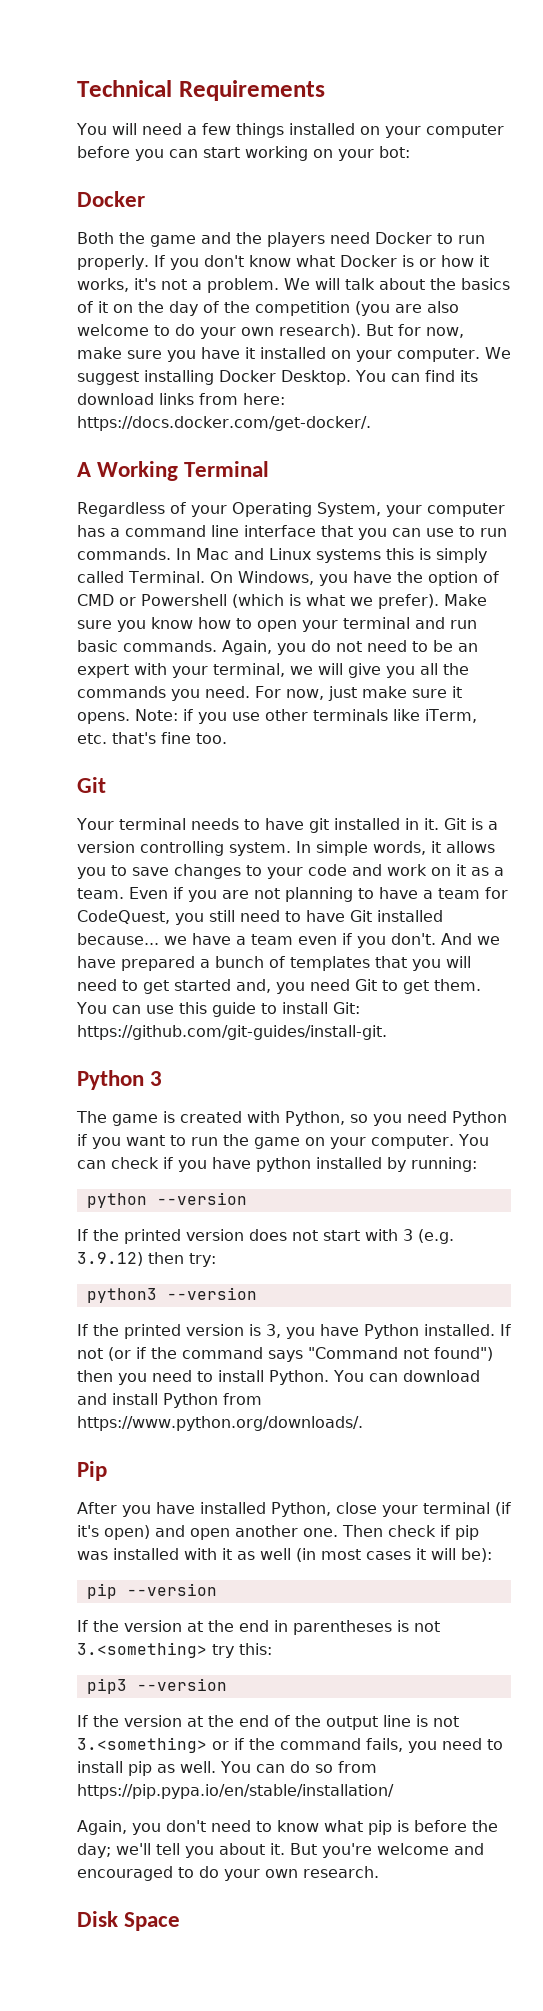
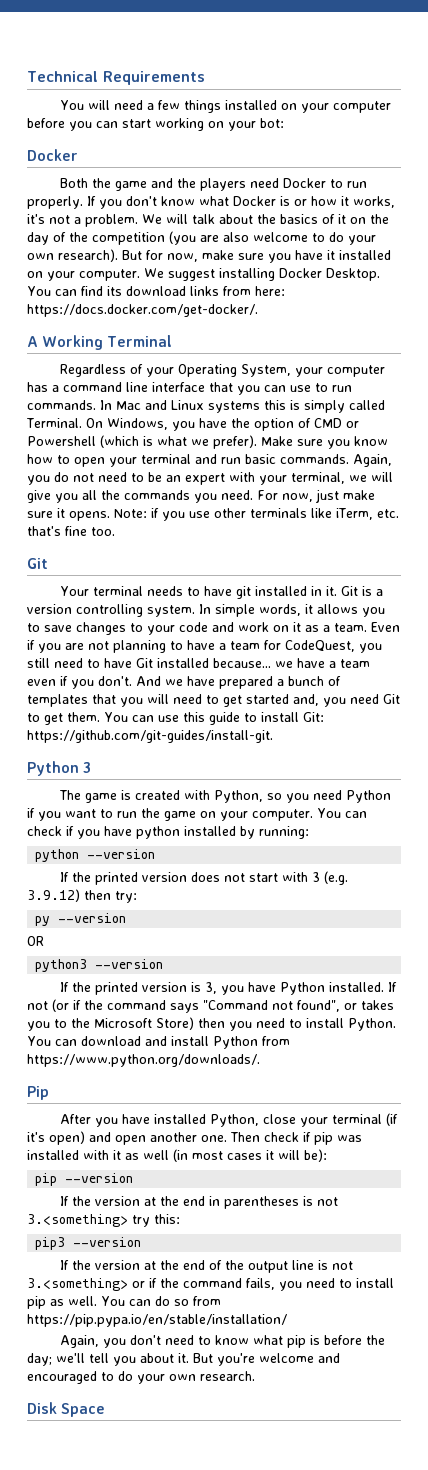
(216, 1260) none -> [35,913,127,926] [27,936,44,946] // py --version // OR
[434,1347,493,1361] found") -> [297,1000,394,1012] [27,1017,194,1031] found", or takes you to the Microsoft Store)

